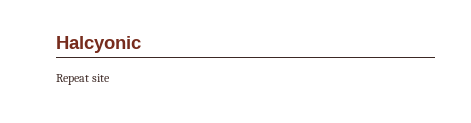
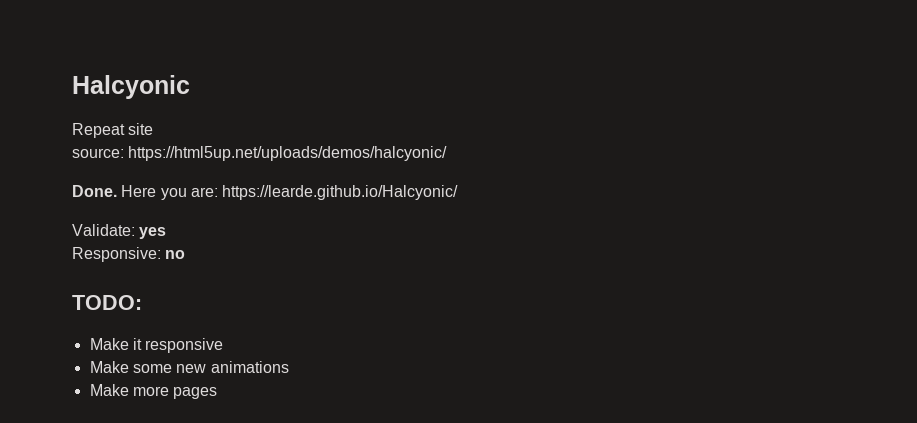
(111, 78) none -> [72,146,448,161] [72,185,459,200] [72,224,167,239] [72,247,186,262] [72,295,142,310] [89,338,224,353] [89,361,289,373] [89,384,218,399] // source: https://html5up.net/uploads/demos/halcyonic/ // Done. Here you are: https://learde.github.io/Halcyonic/ // Validate: yes // Responsive: no // TODO: // Make it responsive // Make some new animations // Make more pages

